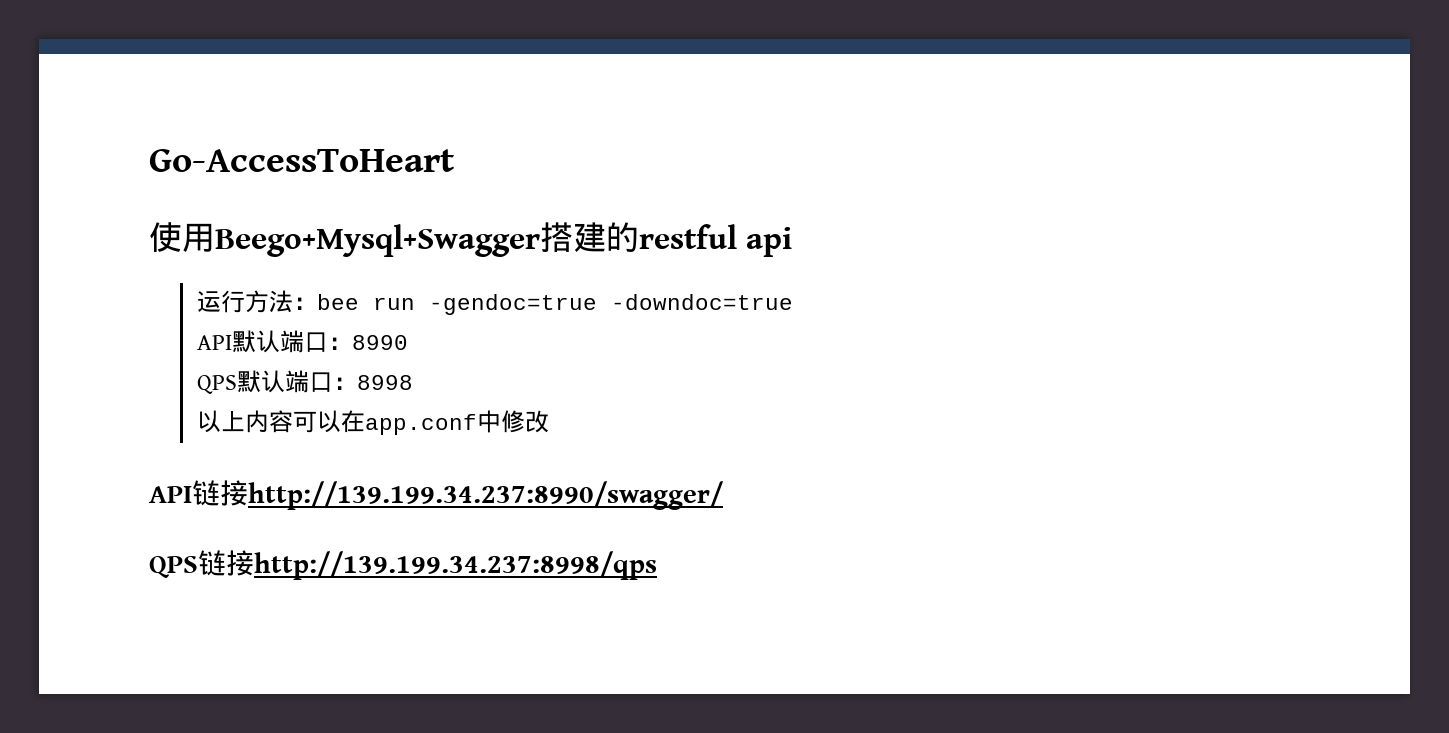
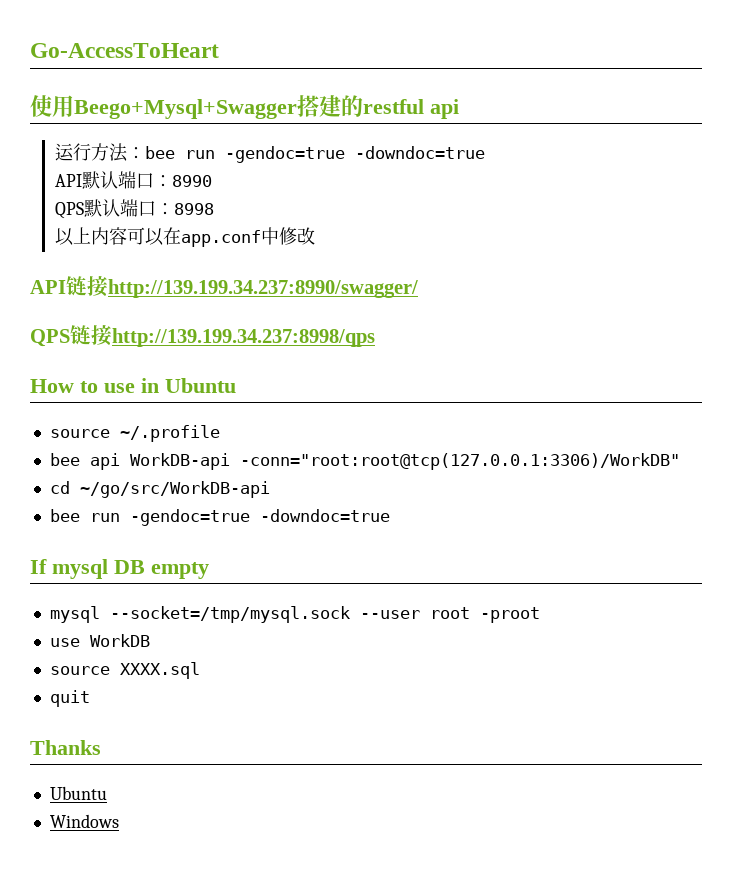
(657, 565) none -> [30,378,236,393] [49,425,220,442] [49,453,680,470] [49,481,270,498] [49,509,390,526] [30,559,209,579] [49,606,540,623] [49,634,150,647] [49,662,200,679] [49,690,90,707] [30,740,101,755] [49,786,107,800] [49,814,119,828] // How to use in Ubuntu // source ~/.profile // bee api WorkDB-api -conn="root:root@tcp(127.0.0.1:3306)/WorkDB" // cd ~/go/src/WorkDB-api // bee run -gendoc=true -downdoc=true // If mysql DB empty // mysql --socket=/tmp/mysql.sock --user root -proot // use WorkDB // source XXXX.sql // quit // Thanks // Ubuntu // Windows

